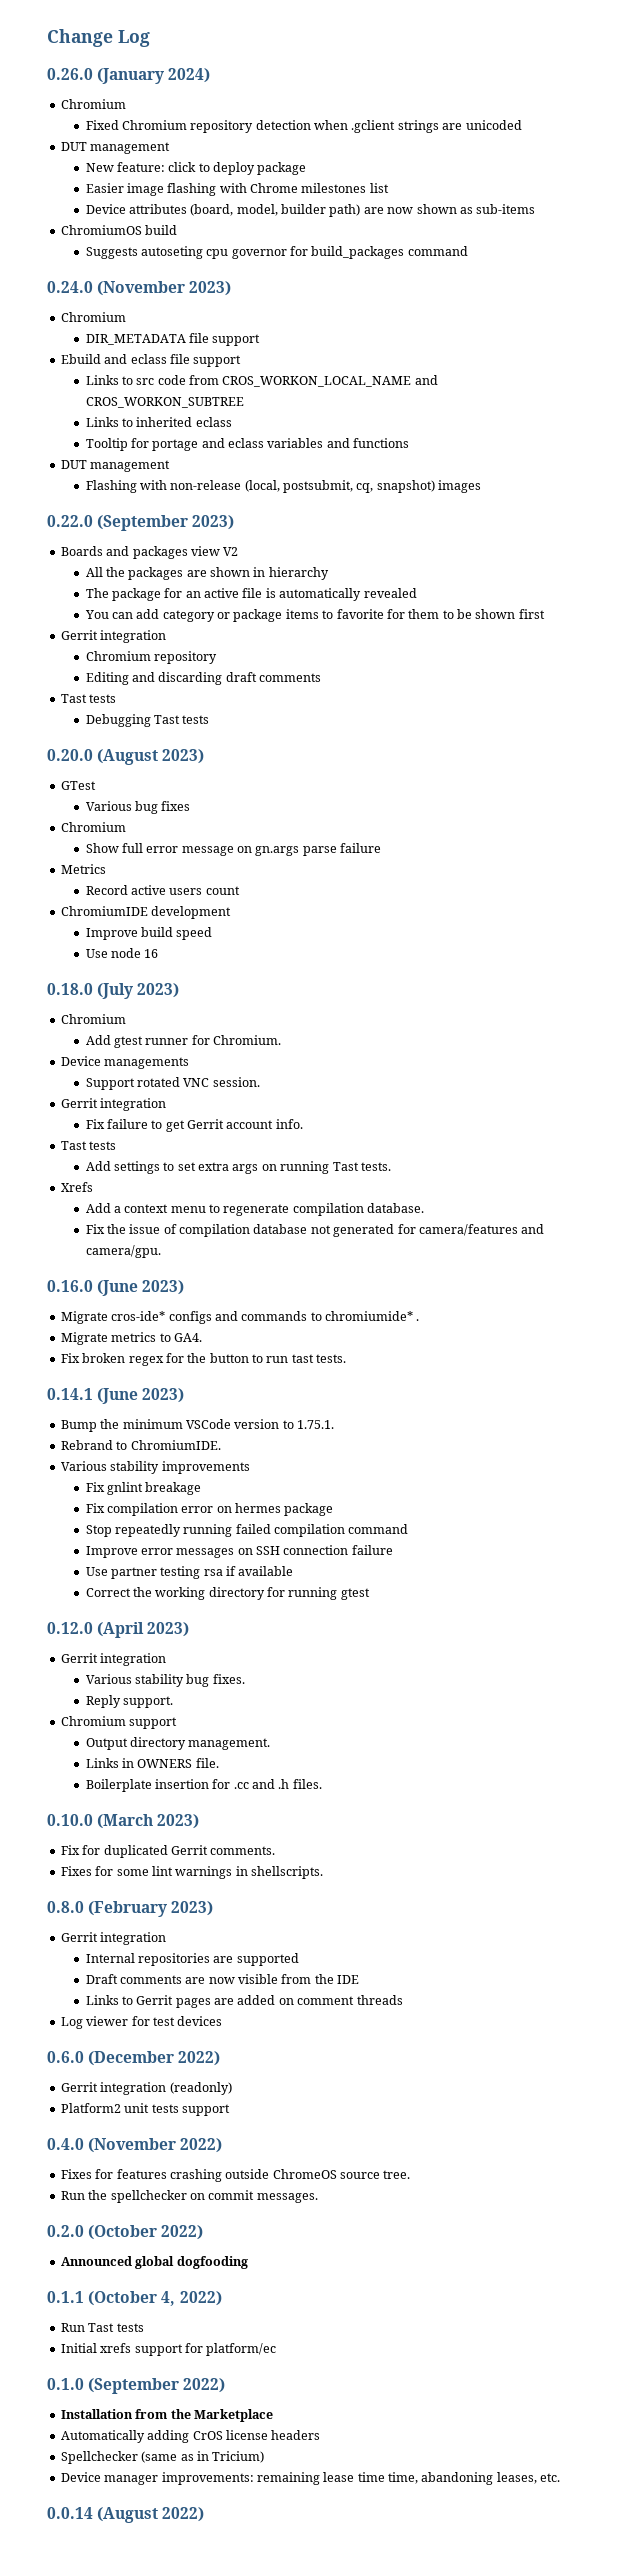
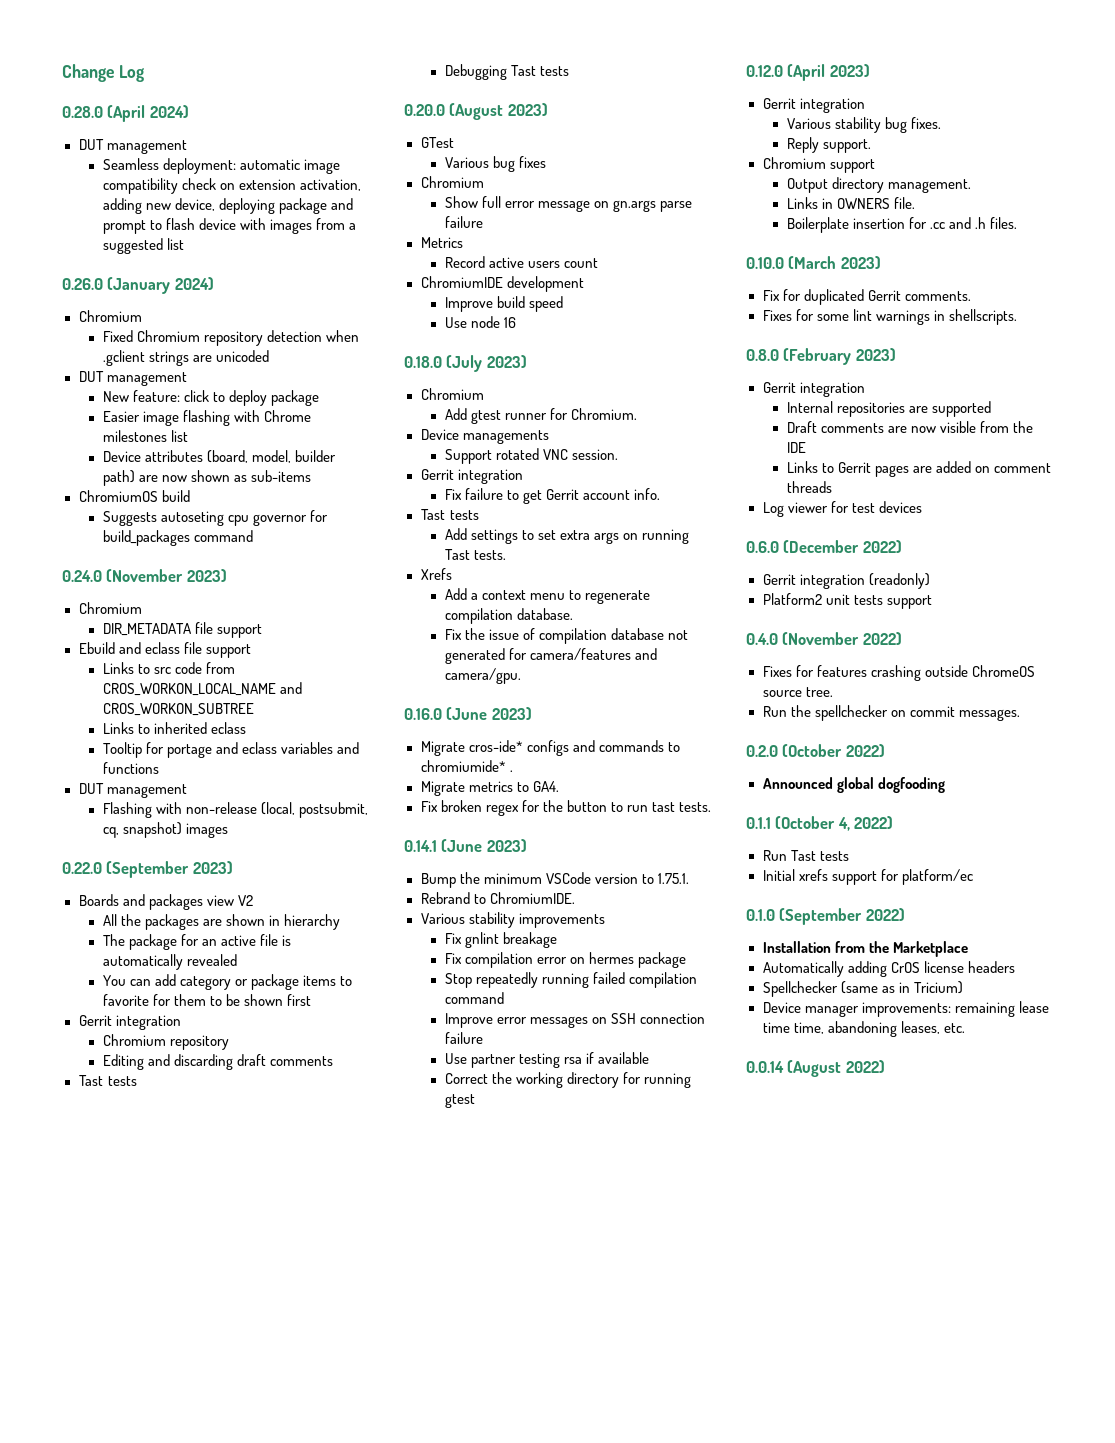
(150, 38) none -> [62,105,189,122] [78,139,187,154] [102,158,341,174] [102,178,362,194] [102,198,354,214] [102,218,357,234] [102,238,184,254] // 0.28.0 (April 2024) // DUT management // Seamless deployment: automatic image compatibility check on extension activation, adding new device, deploying package and prompt to flash device with images from a suggested list

